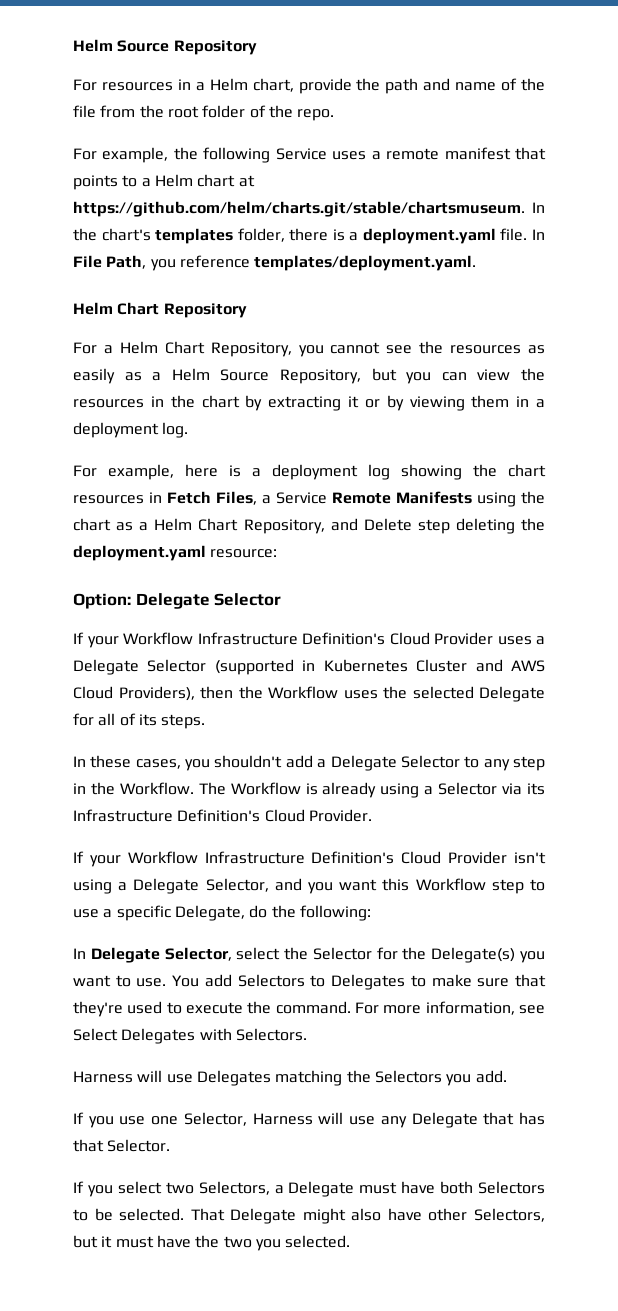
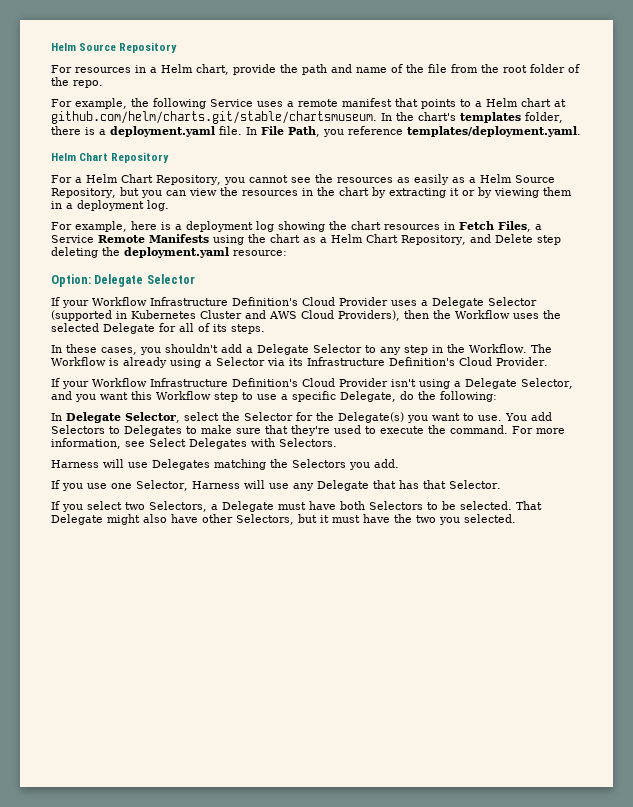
[73,201,525,217] https://github.com/helm/charts.git/stable/chartsmuseum. -> [51,111,377,124] github.com/helm/charts.git/stable/chartsmuseum.

